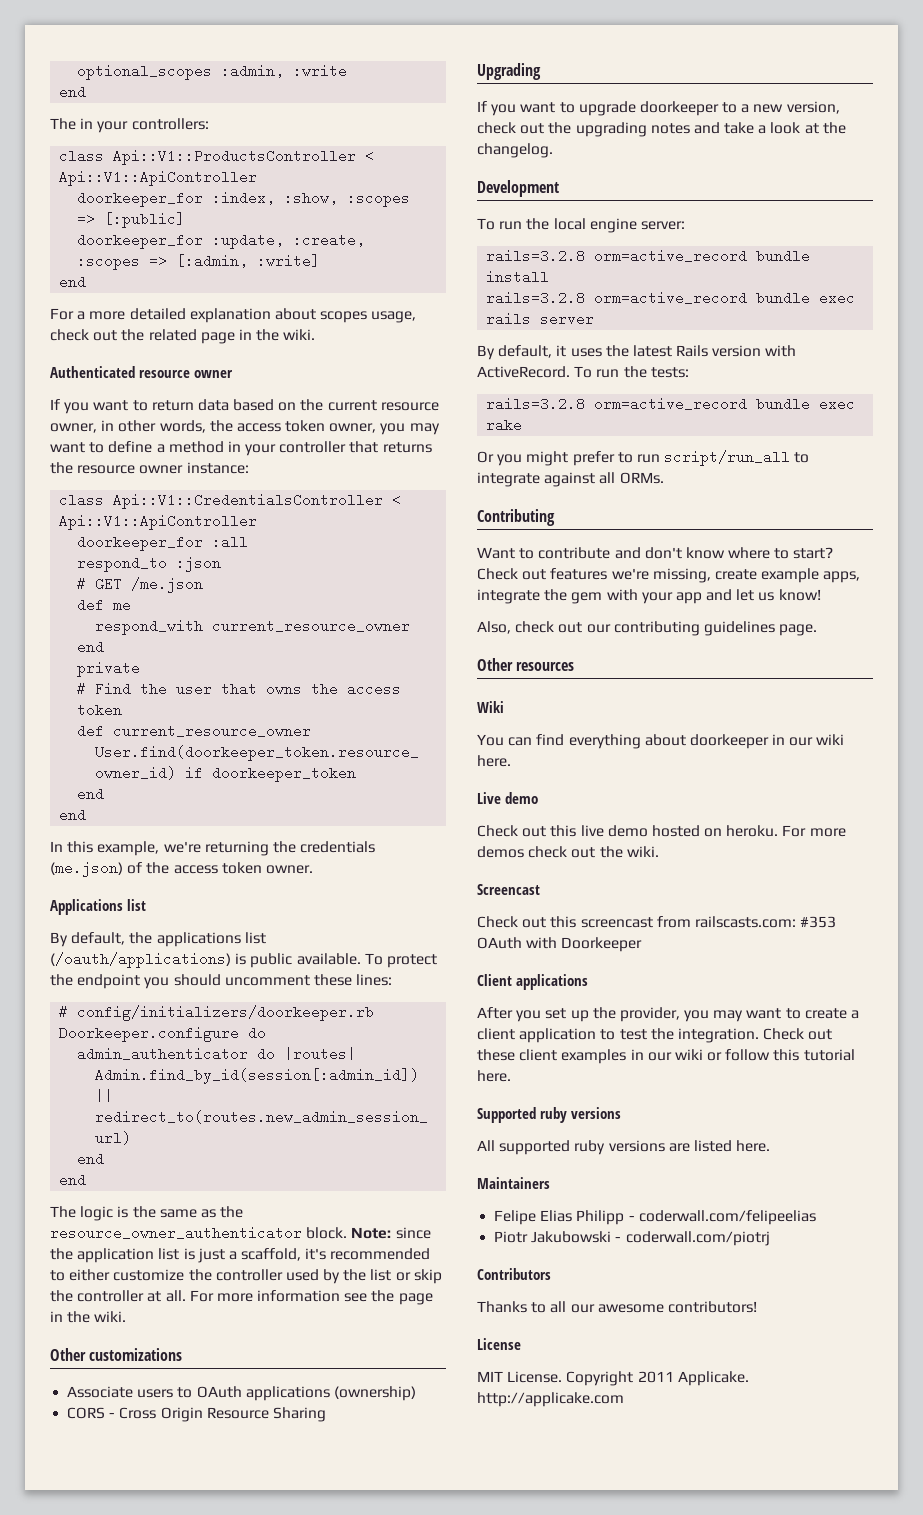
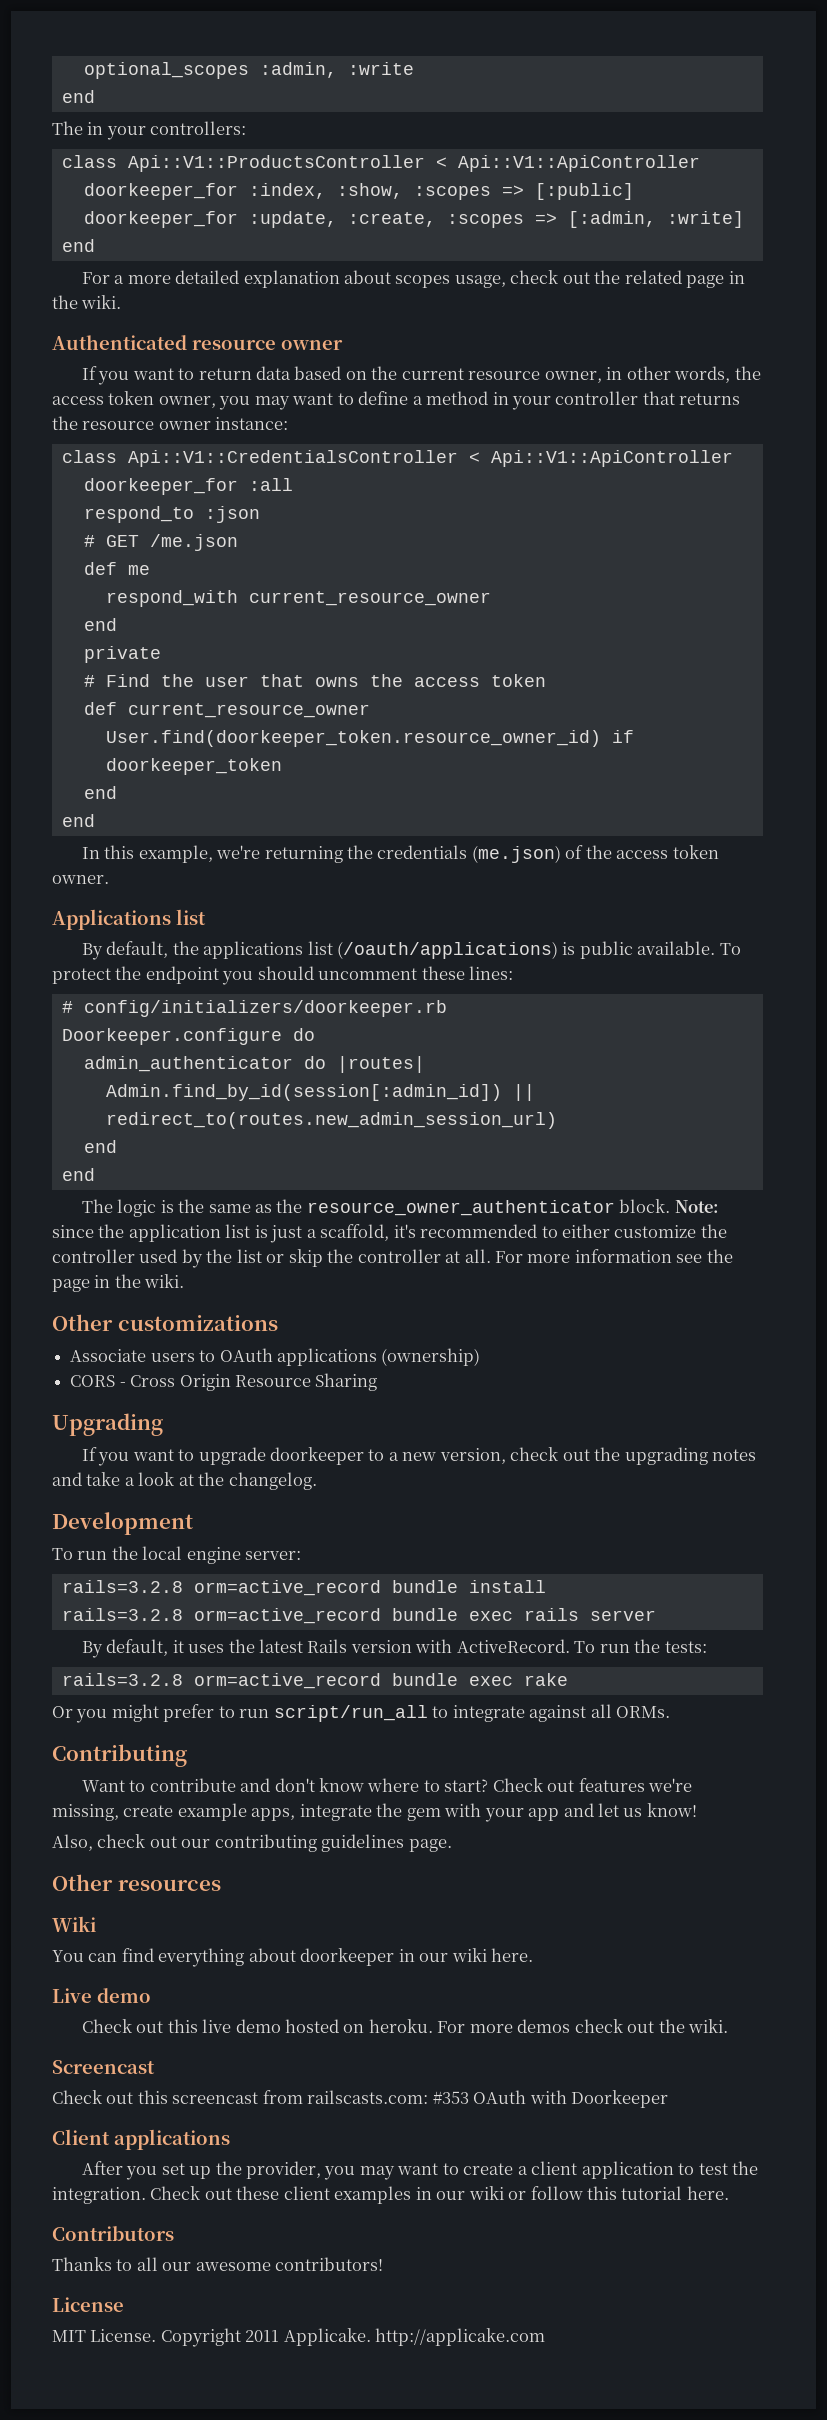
[477,1107,622,1123] [477,1140,771,1155] [477,1177,550,1189] [494,1210,816,1225] [494,1231,770,1246] // Supported ruby versions // All supported ruby versions are listed here. // Maintainers // Felipe Elias Philipp - coderwall.com/felipeelias // Piotr Jakubowski - coderwall.com/piotrj -> (729, 2193) none

